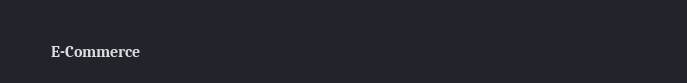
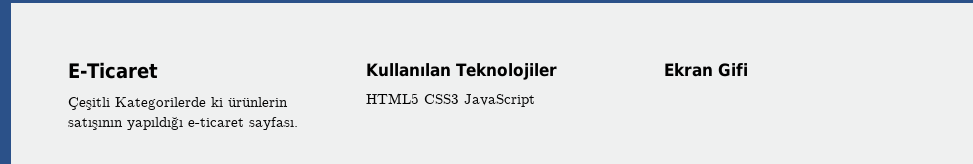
[51,46,140,57] E-Commerce -> [68,62,158,79] [68,97,288,110] [68,117,298,130] [366,63,557,80] [366,93,535,107] [664,63,748,77] E-Ticaret // Çeşitli Kategorilerde ki ürünlerin satışının yapıldığı e-ticaret sayfası. // Kullanılan Teknolojiler // HTML5 CSS3 JavaScript // Ekran Gifi

